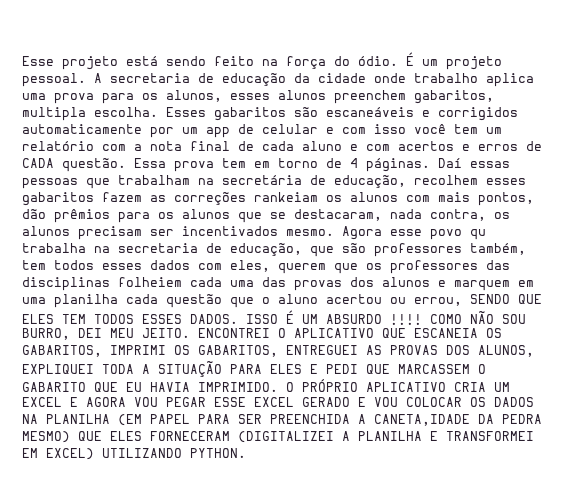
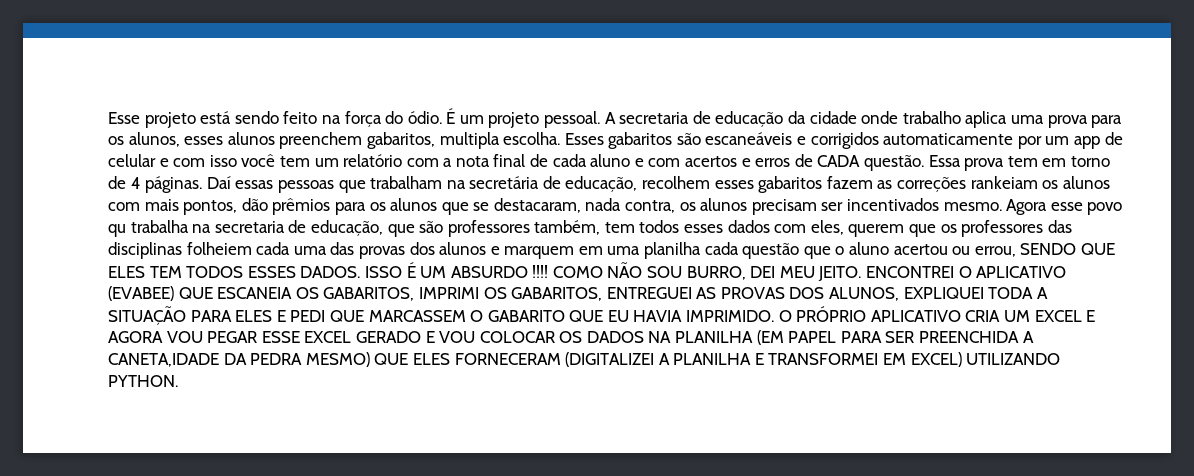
(374, 333) none -> [108,286,174,301] (EVABEE)

